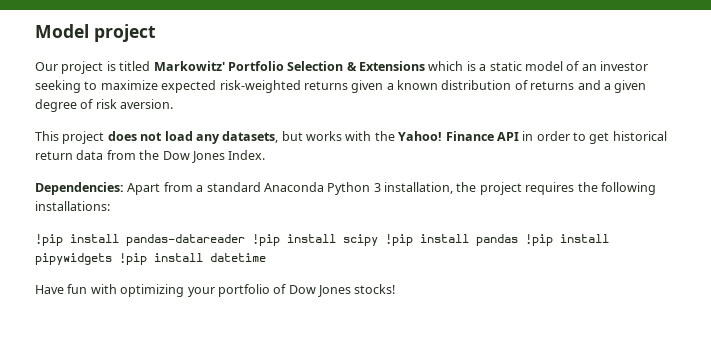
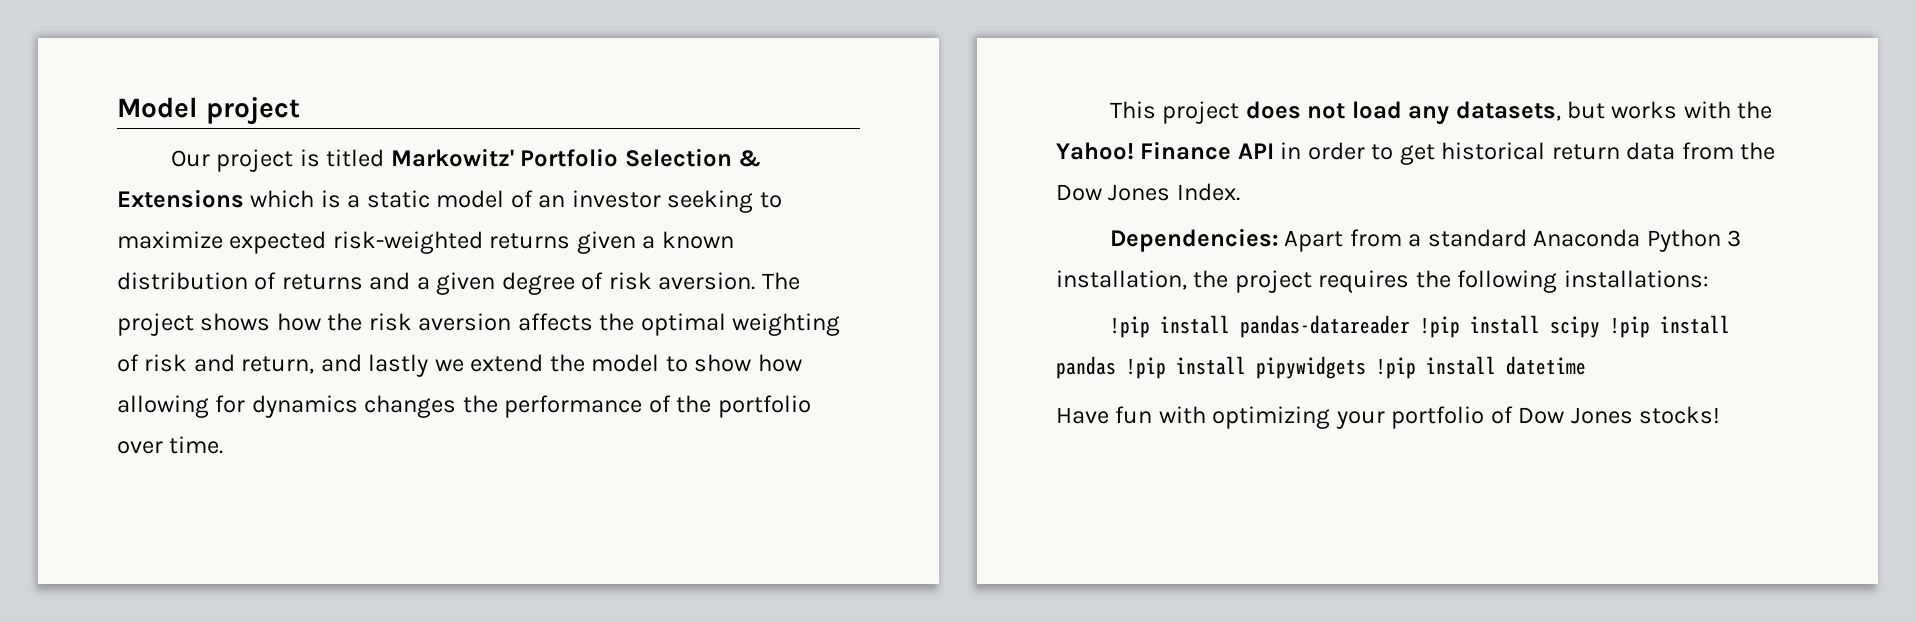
(174, 104) none -> [761,272,800,290] [117,313,841,336] [117,354,802,377] [117,395,811,418] [117,436,224,454] The project shows how the risk aversion affects the optimal weighting of risk and return, and lastly we extend the model to show how allowing for dynamics changes the performance of the portfolio over time.

